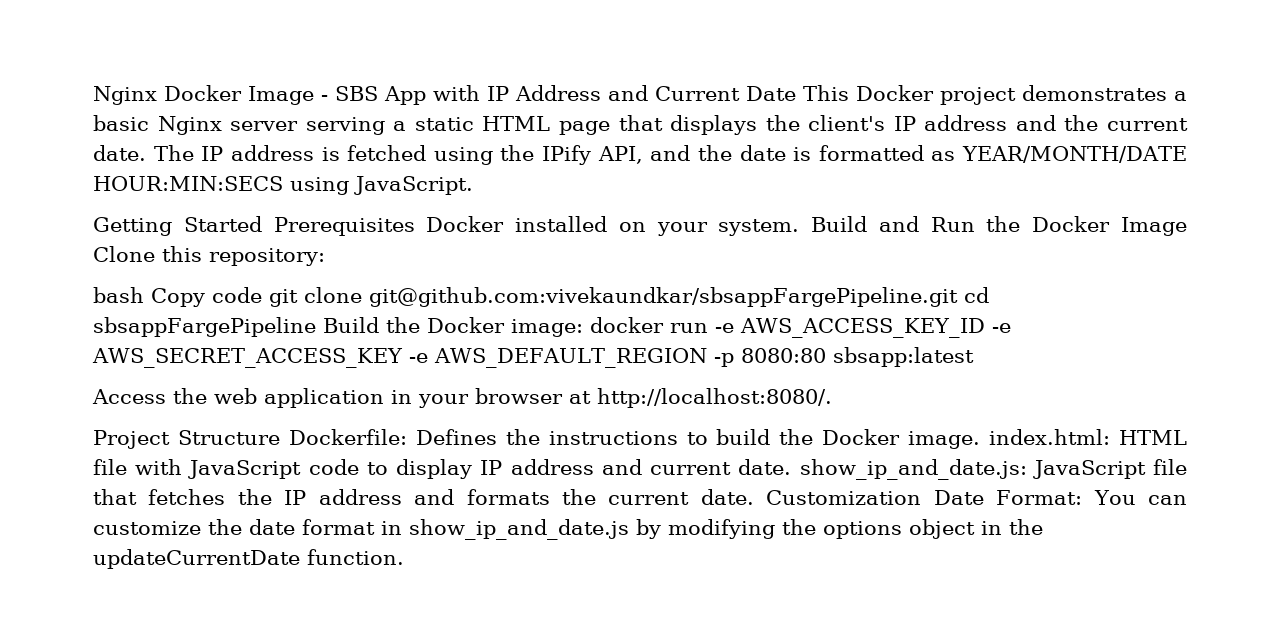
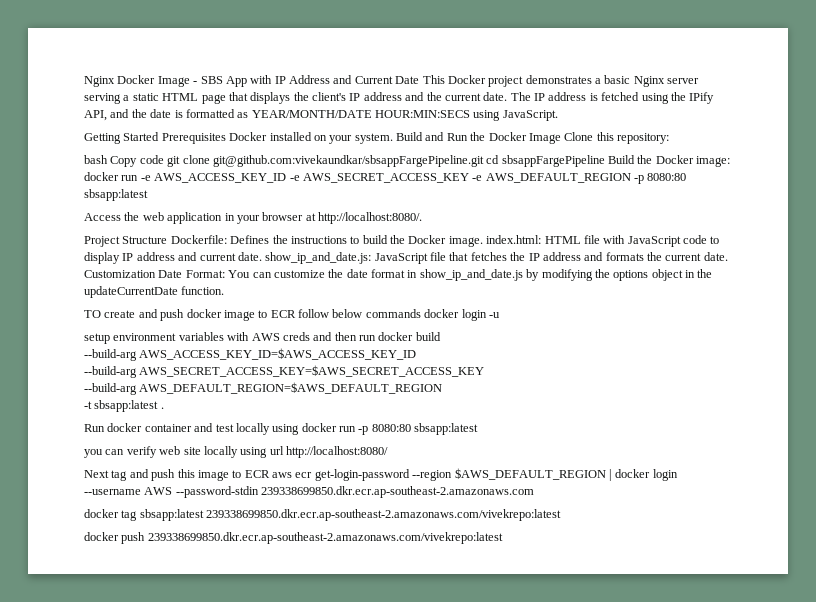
(404, 557) none -> [84,309,500,321] [84,332,441,344] [84,348,417,361] [84,365,485,378] [84,382,443,395] [84,400,164,412] [84,423,479,435] [84,446,388,458] [84,468,678,481] [84,486,535,498] [84,509,562,521] [84,532,503,544] // TO create and push docker image to ECR follow below commands docker login -u // setup environment variables with AWS creds and then run docker build // --build-arg AWS_ACCESS_KEY_ID=$AWS_ACCESS_KEY_ID // --build-arg AWS_SECRET_ACCESS_KEY=$AWS_SECRET_ACCESS_KEY // --build-arg AWS_DEFAULT_REGION=$AWS_DEFAULT_REGION // -t sbsapp:latest . // Run docker container and test locally using docker run -p 8080:80 sbsapp:latest // you can verify web site locally using url http://localhost:8080/ // Next tag and push this image to ECR aws ecr get-login-password --region $AWS_DEFAULT_REGION | docker login --username AWS --password-stdin 239338699850.dkr.ecr.ap-southeast-2.amazonaws.com // docker tag sbsapp:latest 239338699850.dkr.ecr.ap-southeast-2.amazonaws.com/vivekrepo:latest // docker push 239338699850.dkr.ecr.ap-southeast-2.amazonaws.com/vivekrepo:latest

